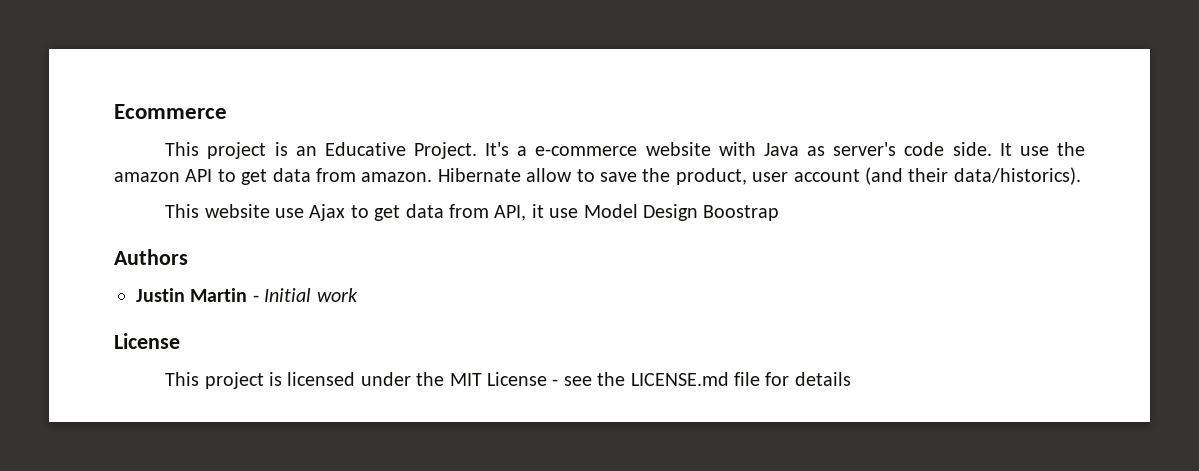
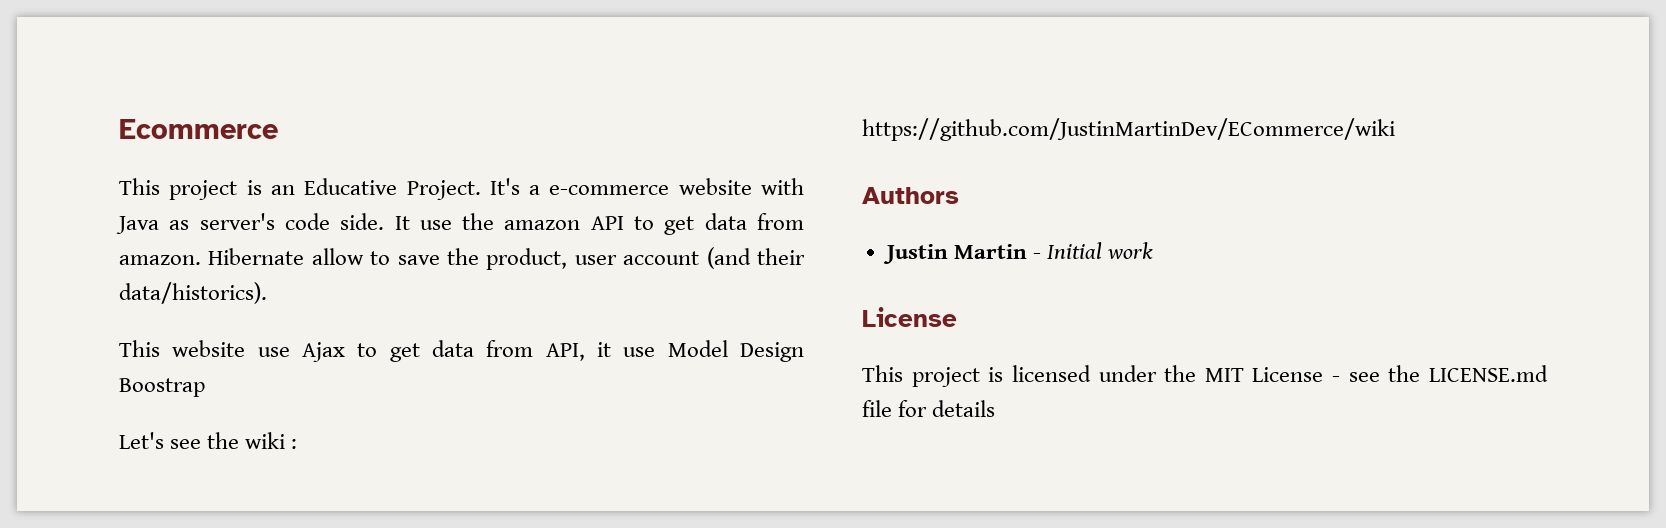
(780, 213) none -> [119,432,298,449] [862,118,1395,141] // Let's see the wiki : https://github.com/JustinMartinDev/ECommerce/wiki

